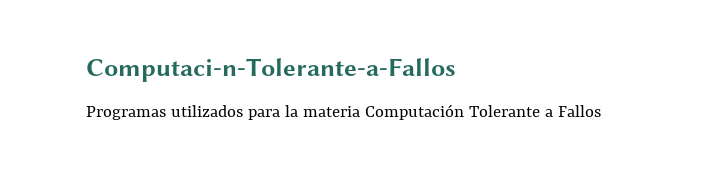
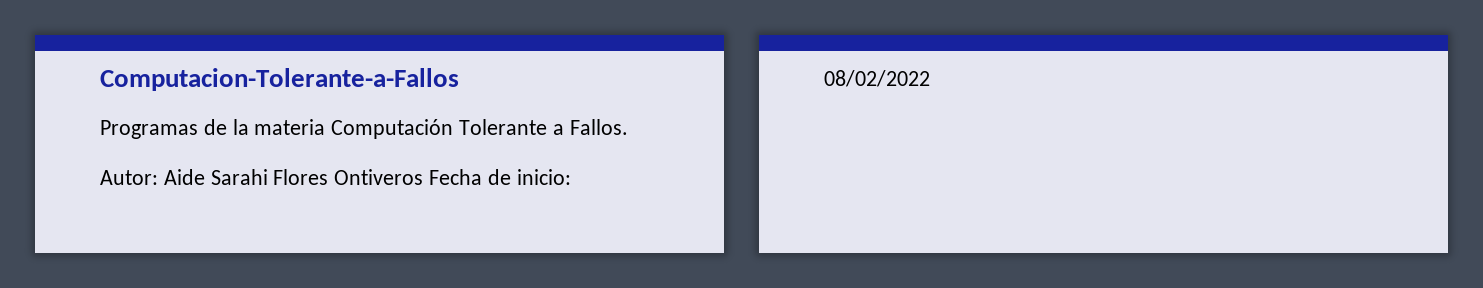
[86,58,456,82] Computaci-n-Tolerante-a-Fallos -> [100,68,459,91] Computacion-Tolerante-a-Fallos
[170,105,280,120] utilizados para -> [203,119,227,135] de
[557,105,601,117] Fallos -> [569,119,628,135] [100,169,571,185] [824,70,930,87] Fallos. // Autor: Aide Sarahi Flores Ontiveros Fecha de inicio: 08/02/2022

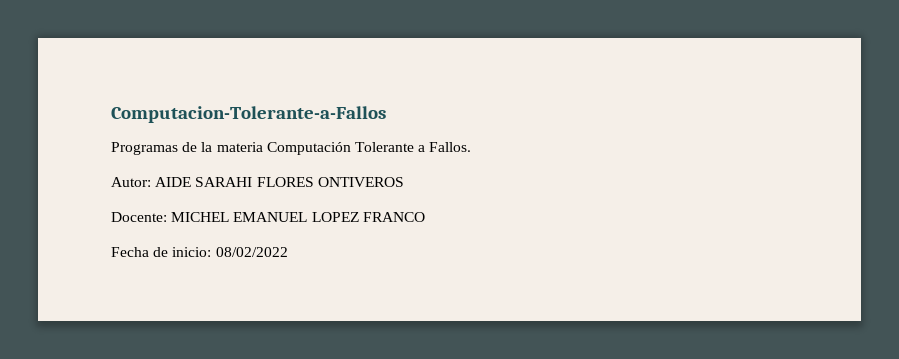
[163,169,424,185] Aide Sarahi Flores Ontiveros -> [155,177,404,187] [111,212,425,222] AIDE SARAHI FLORES ONTIVEROS // Docente: MICHEL EMANUEL LOPEZ FRANCO //

